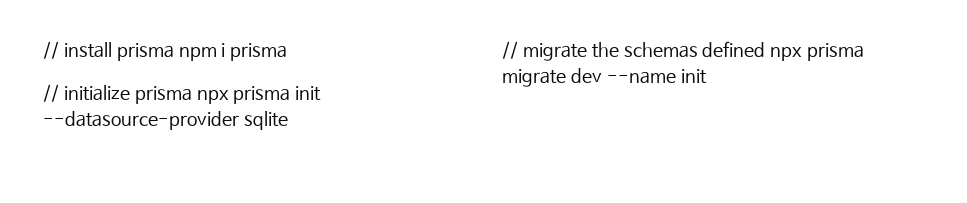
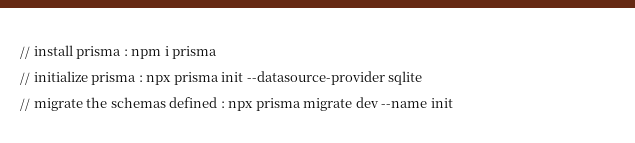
(174, 52) none -> [123,49,128,56] :
(192, 95) none -> [138,75,143,82] :
(766, 49) none -> [220,101,225,108] :

